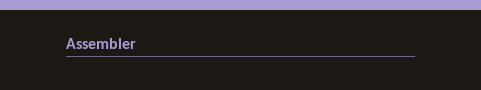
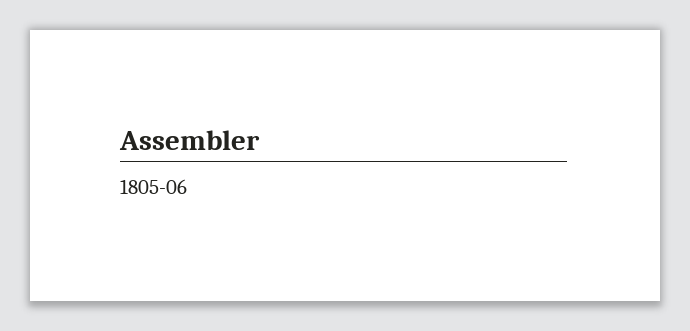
(136, 43) none -> [120,179,187,194] // 1805-06

